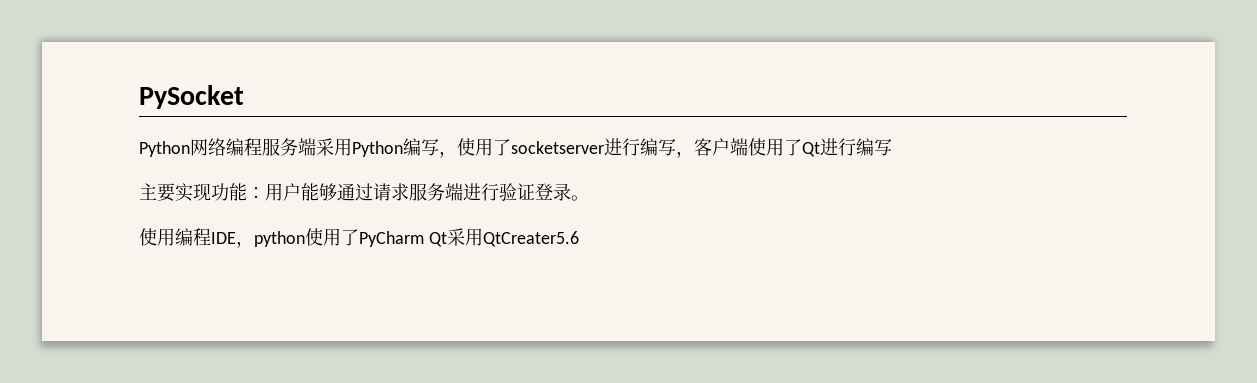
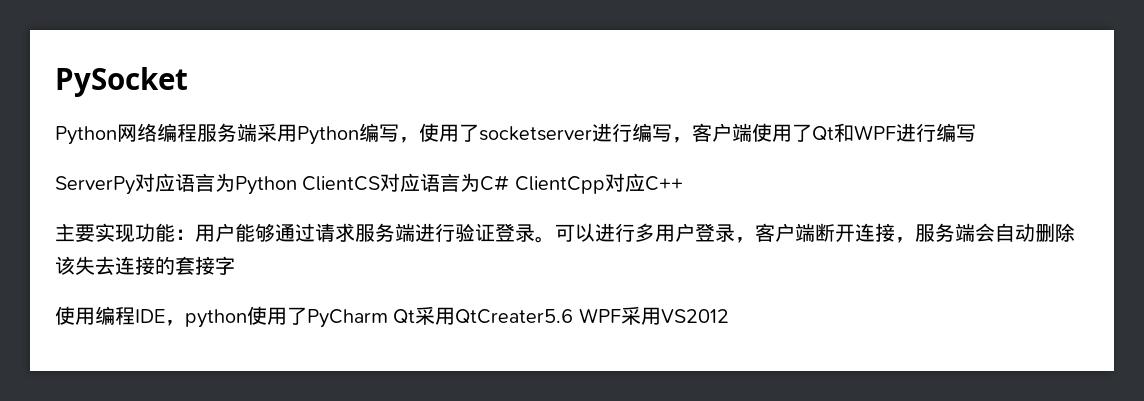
[820,138,892,156] 进行编写 -> [834,123,976,142] [55,173,683,195] 和WPF进行编写 // ServerPy对应语言为Python ClientCS对应语言为C# ClientCpp对应C++
(589, 198) none -> [555,223,1075,243] [55,256,235,275] 可以进行多用户登录，客户端断开连接，服务端会自动删除该失去连接的套接字
(579, 239) none -> [578,306,729,325] WPF采用VS2012

